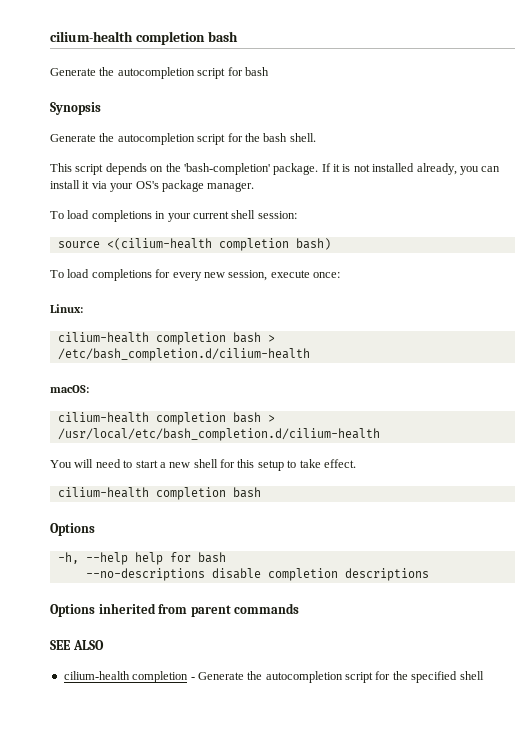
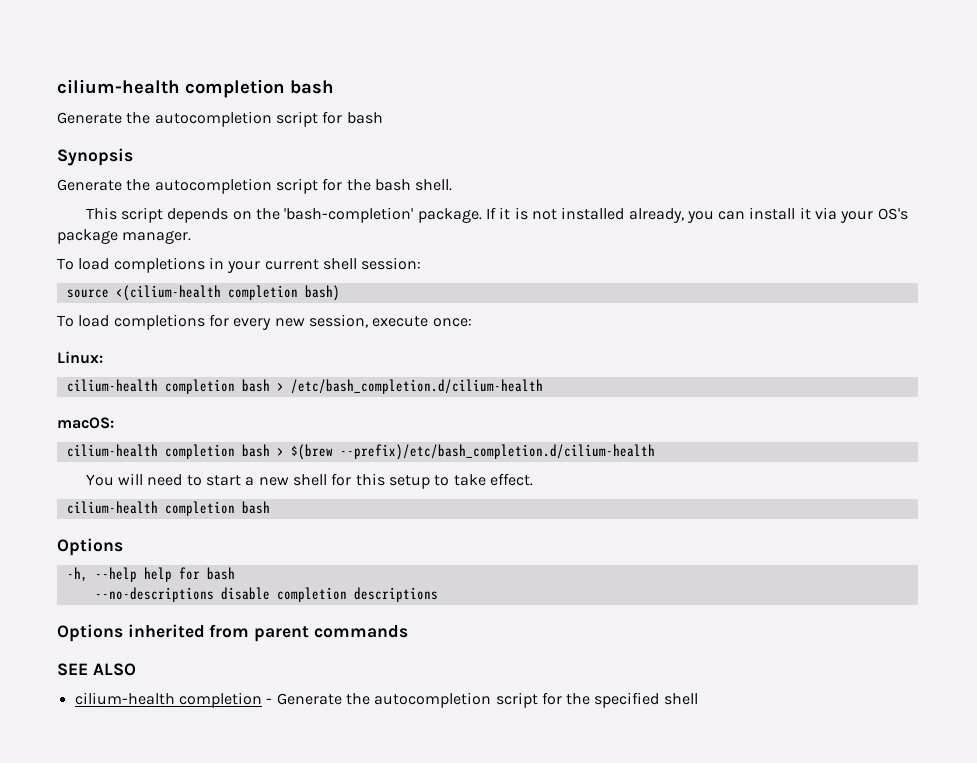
[57,428,380,441] /usr/local/etc/bash_completion.d/cilium-health -> [290,444,655,460] $(brew --prefix)/etc/bash_completion.d/cilium-health

